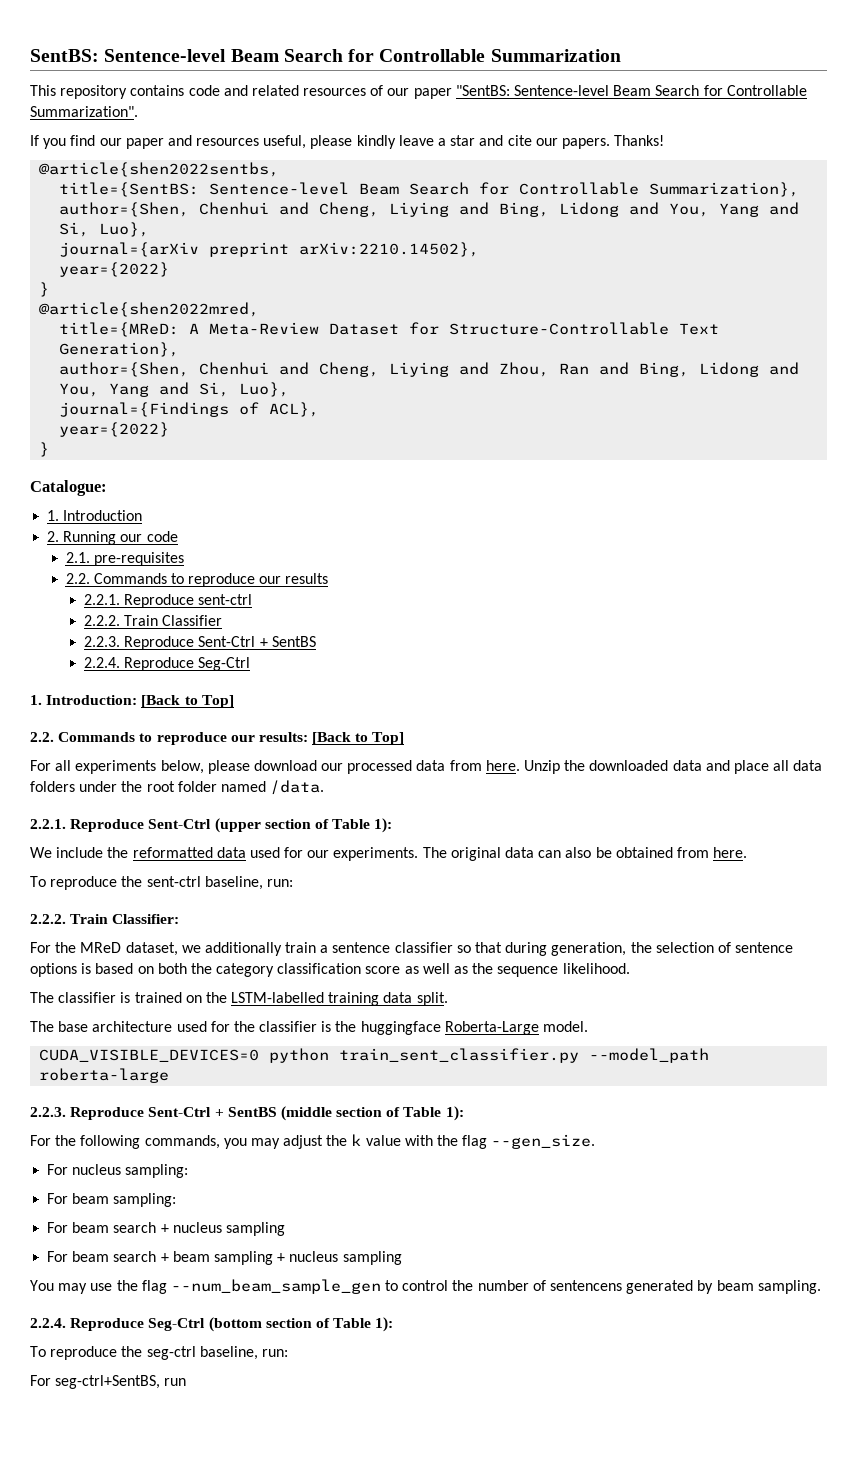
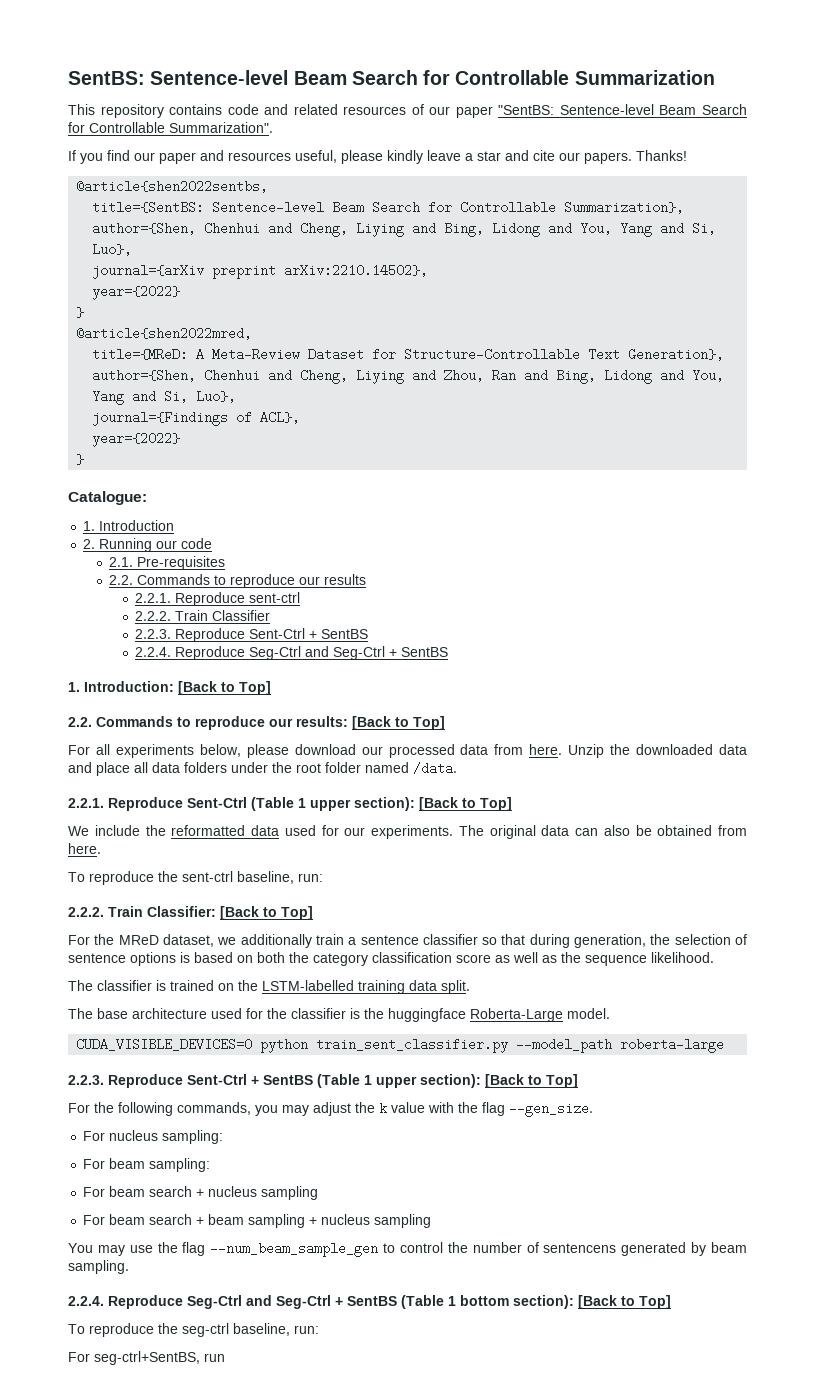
[93,552,184,566] pre-requisites -> [137,556,226,570] Pre-requisites
(251, 664) none -> [305,646,449,660] and Seg-Ctrl + SentBS
[214,818,393,833] (upper section of Table 1): -> [251,797,512,811] (Table 1 upper section): [Back to Top]
(180, 919) none -> [220,906,313,920] [Back to Top]
[280,1106,464,1121] (middle section of Table 1): -> [317,1074,578,1088] (Table 1 upper section): [Back to Top]
[208,1317,394,1332] (bottom section of Table 1): -> [246,1295,671,1309] and Seg-Ctrl + SentBS (Table 1 bottom section): [Back to Top]

